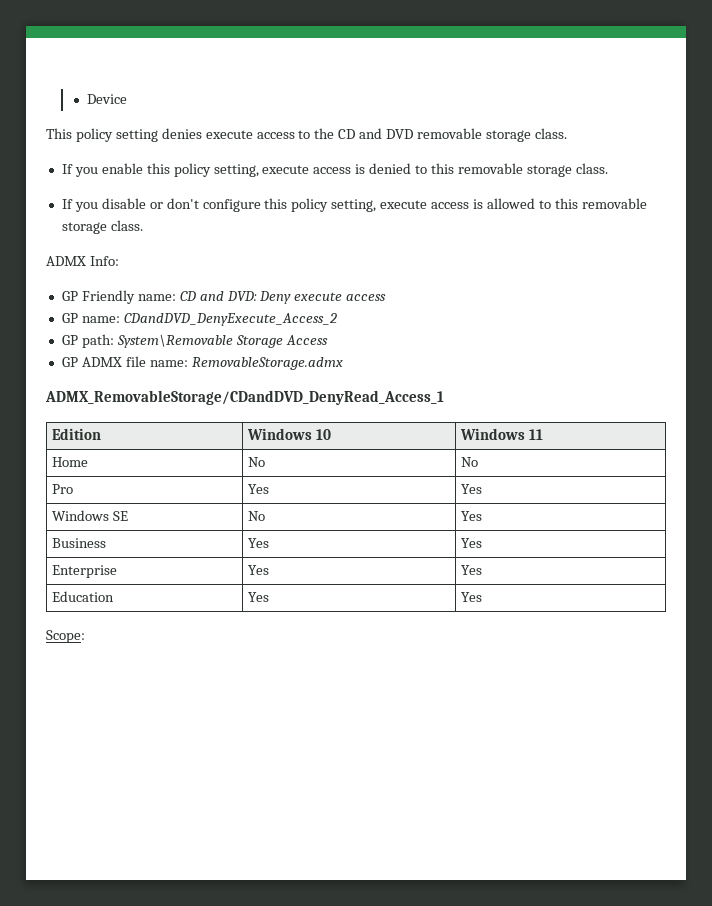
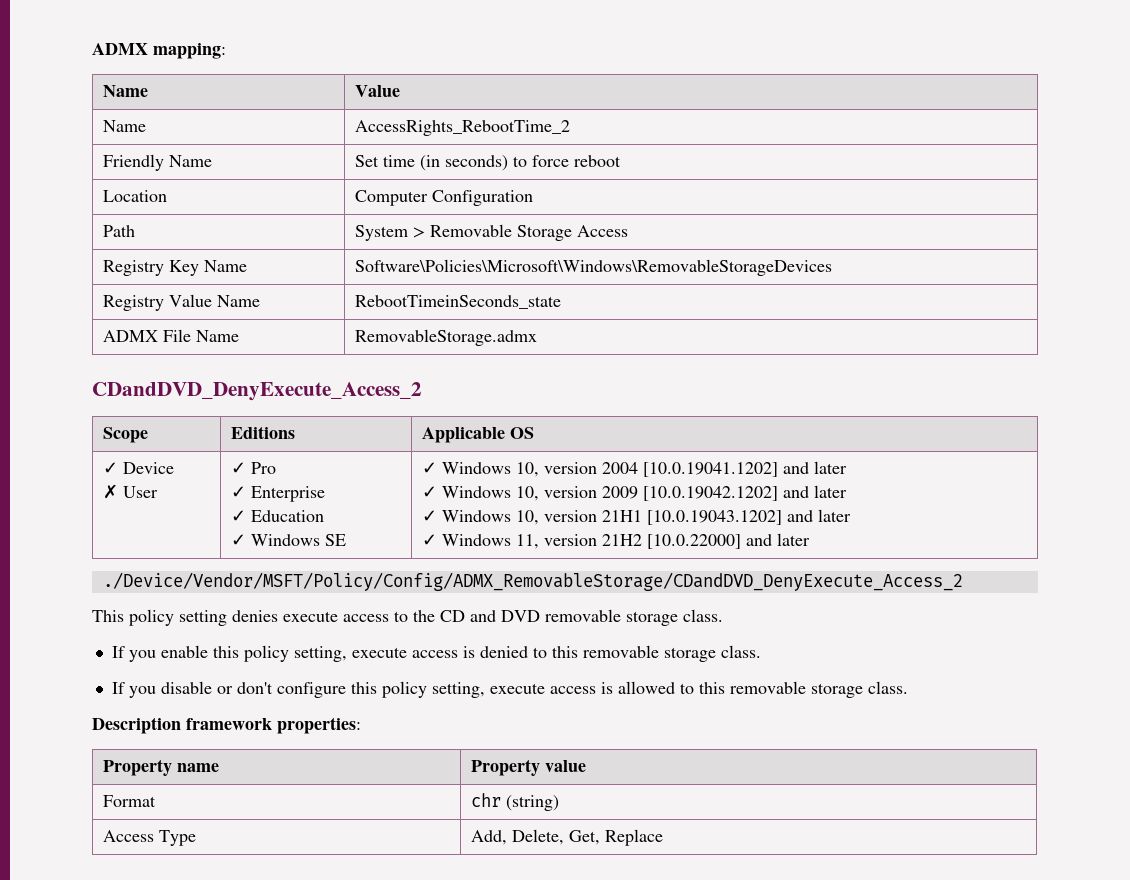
[87,94,128,104] Device -> [92,43,226,59] [102,85,148,97] [354,85,400,97] [102,120,146,132] [354,120,570,136] [102,154,212,171] [354,155,621,171] [102,190,167,202] [354,190,533,206] [102,225,135,237] [354,224,628,241] [102,260,247,276] [354,259,832,276] [102,294,260,311] [354,295,561,309] [102,329,239,342] [354,329,537,346] [92,382,422,401] [102,427,148,443] [230,426,295,439] [421,427,534,443] [102,462,174,474] [102,484,158,499] [230,462,276,474] [230,486,325,502] [230,510,324,522] [230,534,346,546] [421,461,847,477] [421,485,847,501] [421,509,851,525] [421,533,810,549] [102,572,963,591] ADMX mapping: // Name | Value // Name | AccessRights_RebootTime_2 // Friendly Name | Set time (in seconds) to force reboot // Location | Computer Configuration // Path | System > Removable Storage Access // Registry Key Name | Software\Policies\Microsoft\Windows\RemovableStorageDevices // Registry Value Name | RebootTimeinSeconds_state // ADMX File Name | RemovableStorage.admx // CDandDVD_DenyExecute_Access_2 // Scope | Editions | Applicable OS // ✓ Device // ✗ User | ✓ Pro // ✓ Enterprise // ✓ Education // ✓ Windows SE | ✓ Windows 10, version 2004 [10.0.19041.1202] and later // ✓ Windows 10, version 2009 [10.0.19042.1202] and later // ✓ Windows 10, version 21H1 [10.0.19043.1202] and later // ✓ Windows 11, version 21H2 [10.0.22000] and later // ./Device/Vendor/MSFT/Policy/Config/ADMX_RemovableStorage/CDandDVD_DenyExecute_Access_2
[46,256,119,266] [61,290,387,304] [61,313,337,326] [61,334,328,348] [61,356,343,370] [45,390,444,405] [52,428,102,440] [247,428,332,440] [460,428,544,440] [52,457,89,467] [248,457,266,467] [461,457,479,467] [52,484,74,494] [248,484,270,494] [461,484,483,494] [52,510,129,521] [248,511,266,521] [461,511,483,521] [52,538,107,548] [248,538,270,548] [461,538,483,548] [52,565,118,578] [248,565,270,575] [461,565,483,575] [52,591,115,602] [248,592,270,602] [461,592,483,602] [46,630,85,643] ADMX Info: // GP Friendly name: CD and DVD: Deny execute access // GP name: CDandDVD_DenyExecute_Access_2 // GP path: System\Removable Storage Access // GP ADMX file name: RemovableStorage.admx // ADMX_RemovableStorage/CDandDVD_DenyRead_Access_1 // Edition | Windows 10 | Windows 11 // Home | No | No // Pro | Yes | Yes // Windows SE | No | Yes // Business | Yes | Yes // Enterprise | Yes | Yes // Education | Yes | Yes // Scope: -> [92,717,361,734] [102,759,219,776] [470,759,586,776] [102,795,156,807] [470,793,559,811] [102,830,196,846] [470,829,663,846] Description framework properties: // Property name | Property value // Format | chr (string) // Access Type | Add, Delete, Get, Replace

